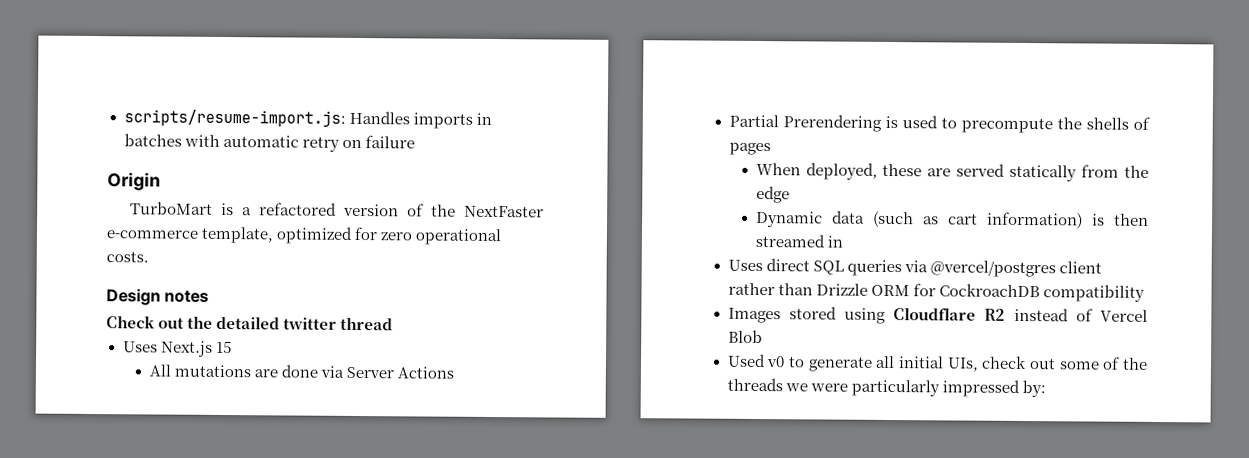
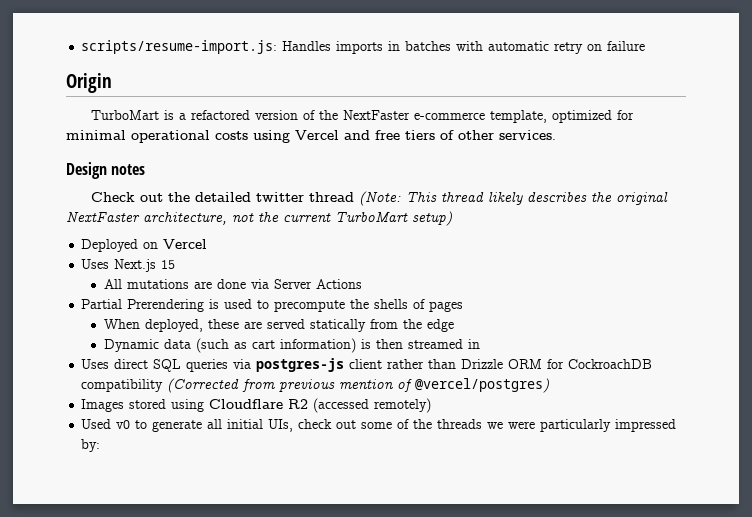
[380,228,502,246] [106,251,149,263] zero operational costs. -> [66,130,556,143] minimal operational costs using Vercel and free tiers of other services.
(394, 323) none -> [358,191,668,206] [66,211,452,226] [81,239,208,252] (Note: This thread likely describes the original NextFaster architecture, not the current TurboMart setup) // Deployed on Vercel
[929,260,1056,278] @vercel/postgres -> [256,358,345,372] postgres-js
(1145, 293) none -> [167,378,550,393] (Corrected from previous mention of @vercel/postgres)
[1013,307,1148,322] [727,329,763,344] instead of Vercel Blob -> [313,398,432,413] (accessed remotely)

